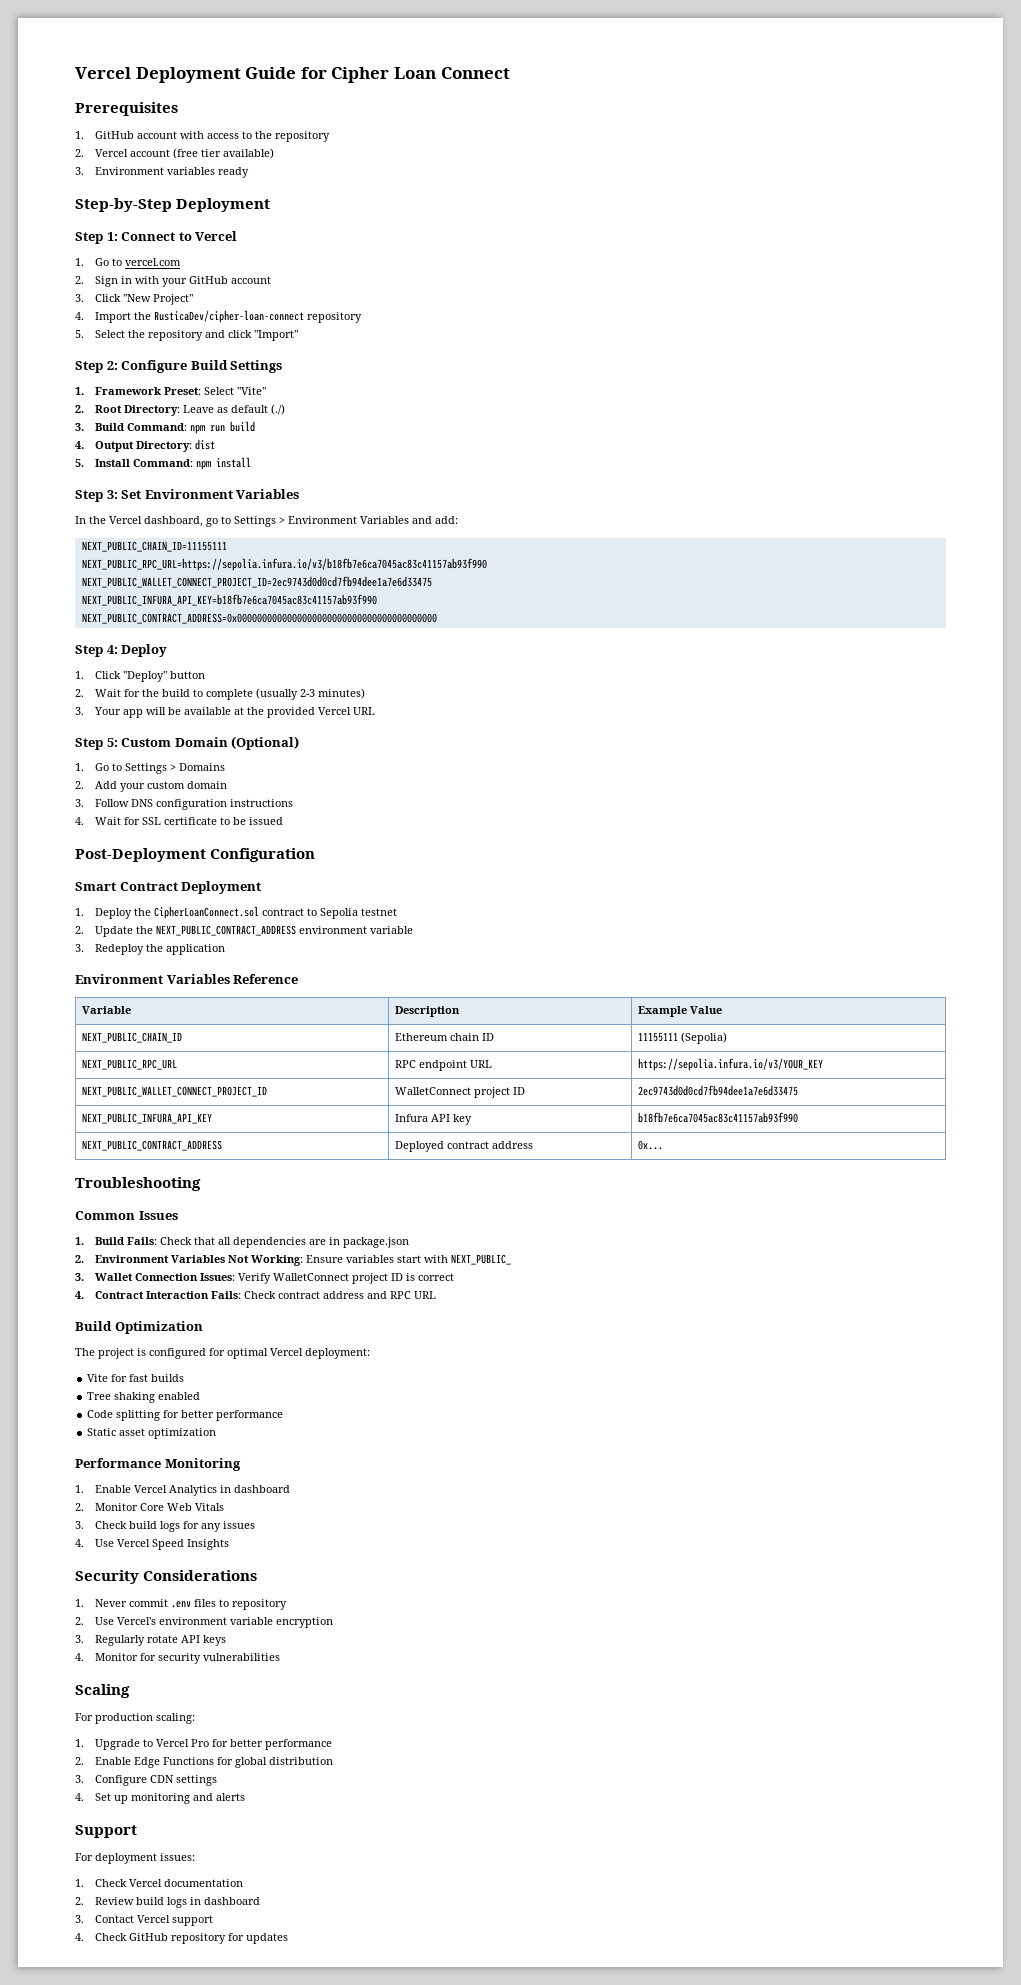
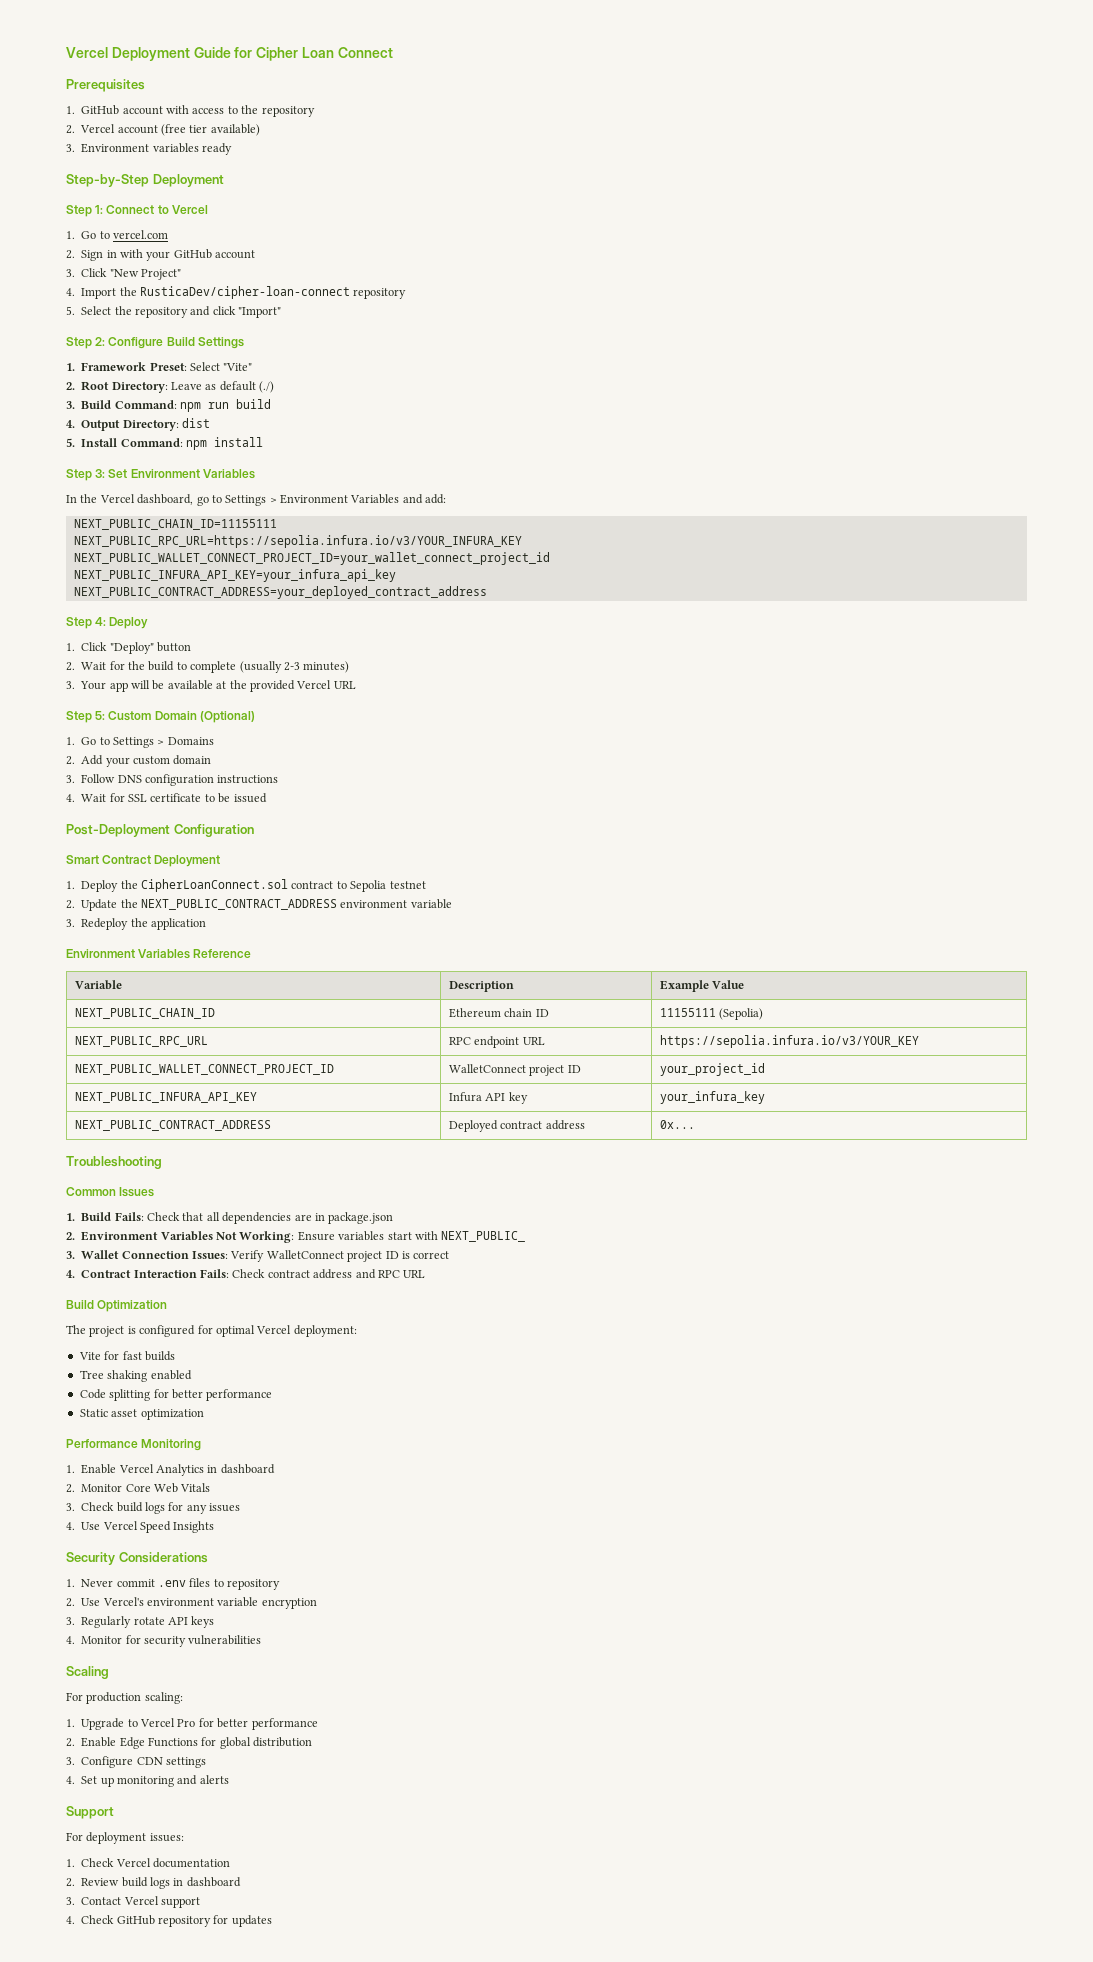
[81,558,487,571] [81,576,432,588] [81,594,377,606] [81,613,437,624] NEXT_PUBLIC_RPC_URL=https://sepolia.infura.io/v3/b18fb7e6ca7045ac83c41157ab93f990 // NEXT_PUBLIC_WALLET_CONNECT_PROJECT_ID=2ec9743d0d0cd7fb94dee1a7e6d33475 // NEXT_PUBLIC_INFURA_API_KEY=b18fb7e6ca7045ac83c41157ab93f990 // NEXT_PUBLIC_CONTRACT_ADDRESS=0x0000000000000000000000000000000000000000 -> [73,535,522,548] [73,552,550,565] [73,569,396,582] [73,586,487,599] NEXT_PUBLIC_RPC_URL=https://sepolia.infura.io/v3/YOUR_INFURA_KEY // NEXT_PUBLIC_WALLET_CONNECT_PROJECT_ID=your_wallet_connect_project_id // NEXT_PUBLIC_INFURA_API_KEY=your_infura_api_key // NEXT_PUBLIC_CONTRACT_ADDRESS=your_deployed_contract_address
[638,1085,799,1096] 2ec9743d0d0cd7fb94dee1a7e6d33475 -> [660,1063,766,1076] your_project_id
[638,1112,799,1123] b18fb7e6ca7045ac83c41157ab93f990 -> [660,1091,766,1104] your_infura_key

